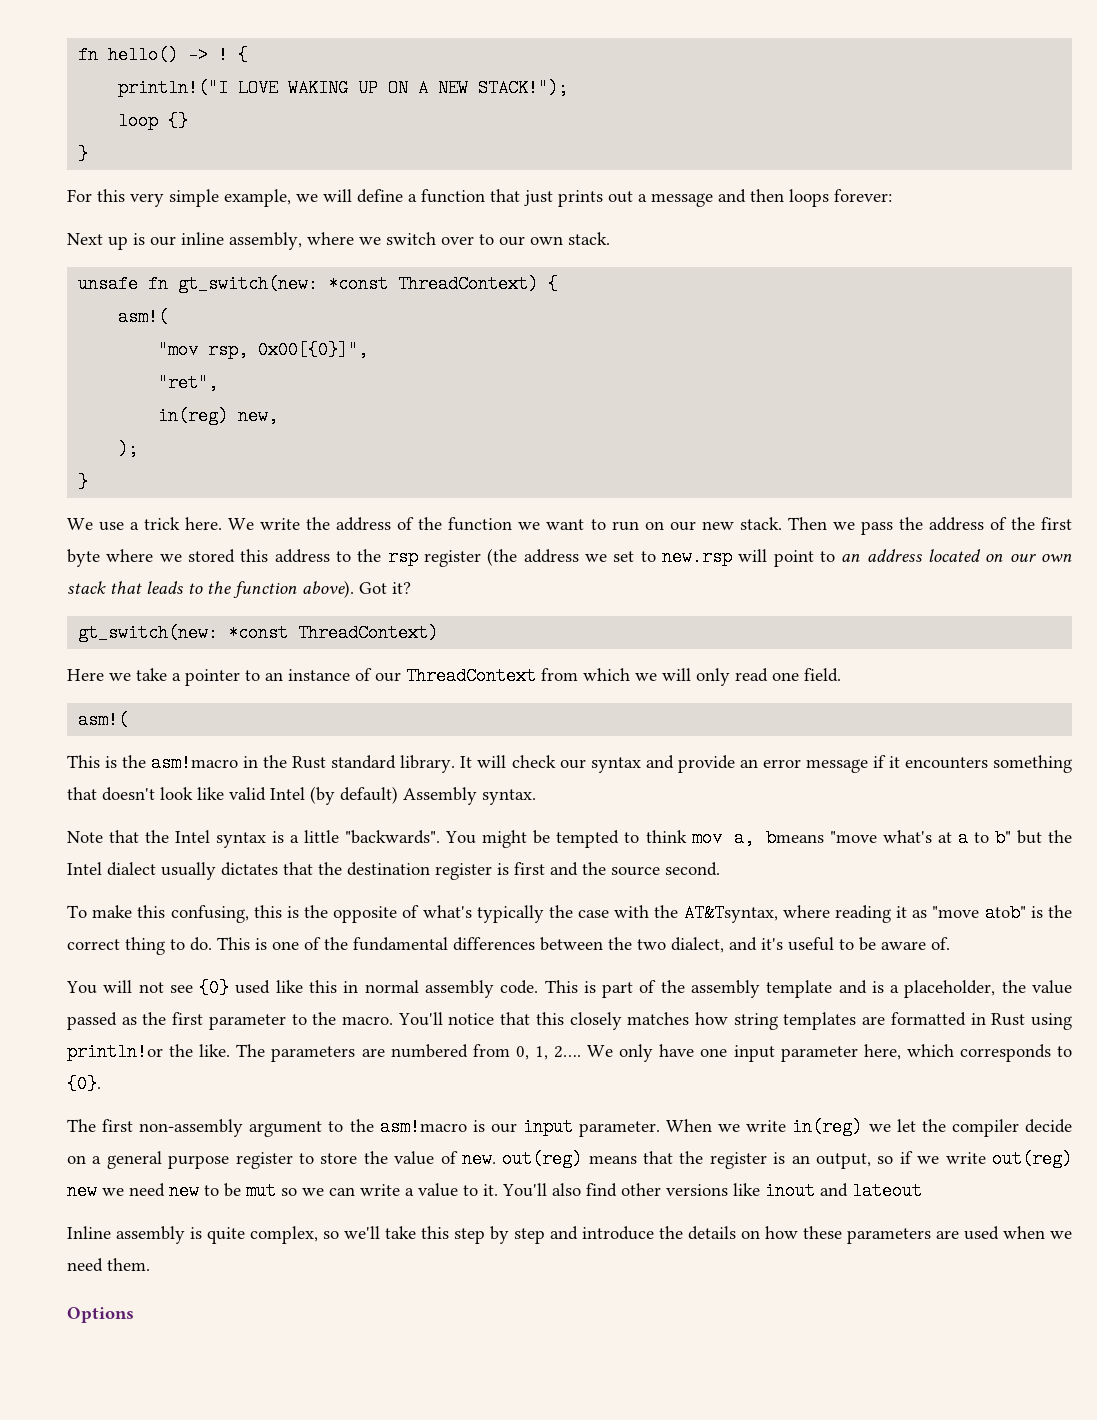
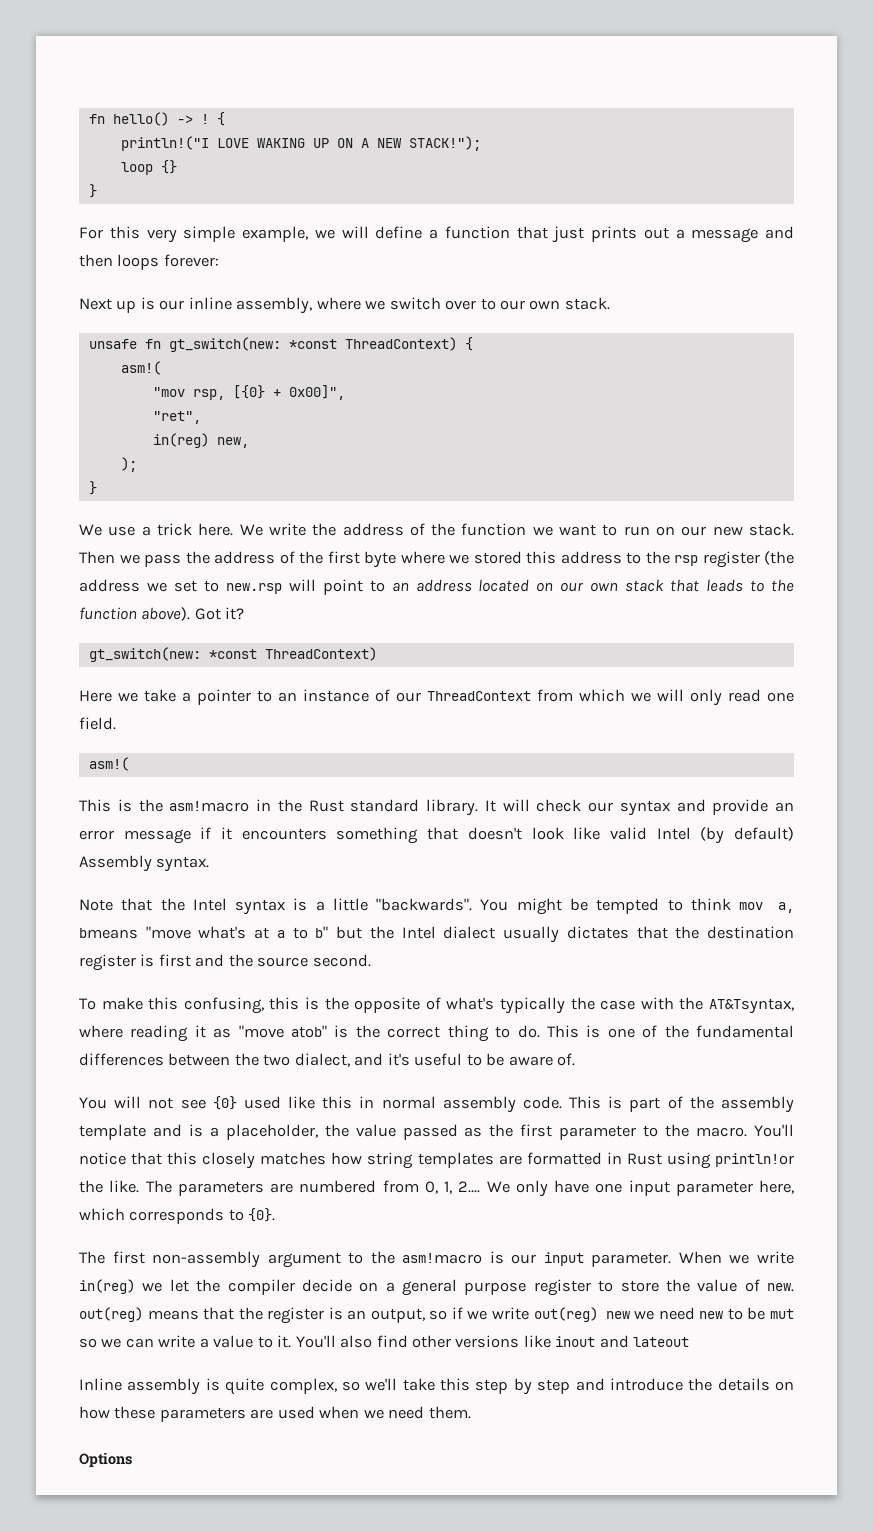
[258,341,369,359] 0x00[{0}]", -> [232,385,345,400] [{0} + 0x00]",

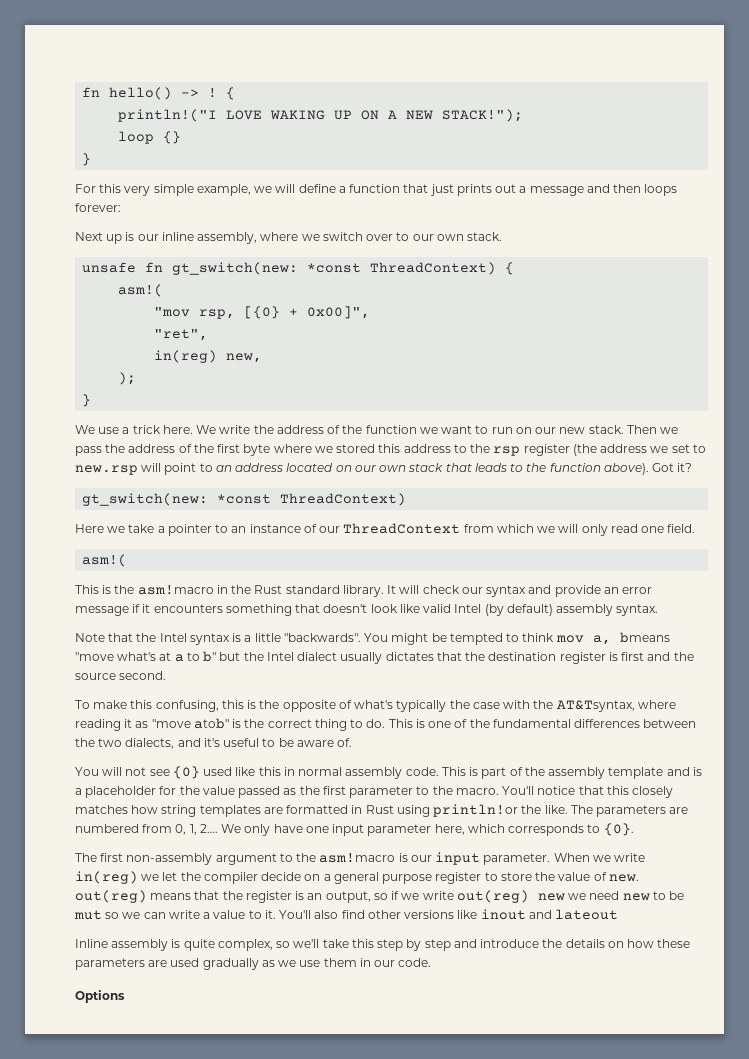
[79,855,152,872] Assembly -> [556,604,614,616] assembly
[294,1053,350,1067] dialect, -> [125,738,175,749] dialects,
[225,1124,318,1140] placeholder, -> [85,786,177,798] placeholder for
[319,1406,471,1419] when we need them. -> [202,958,432,970] gradually as we use them in our code.

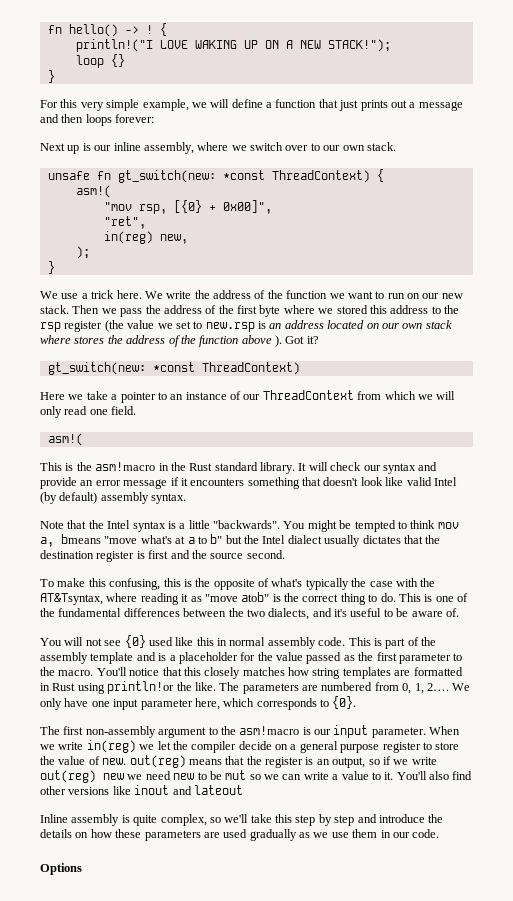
[600,444,648,453] address -> [127,320,155,329] value
[141,463,213,475] will point to -> [258,321,266,329] is
[445,463,649,475] that leads to the function above). -> [40,335,282,347] where stores the address of the function above ).

